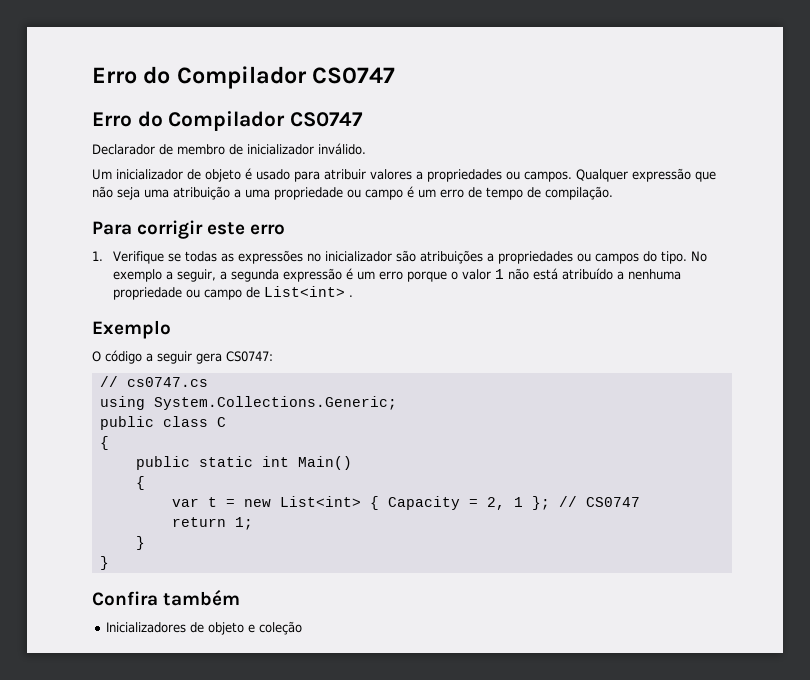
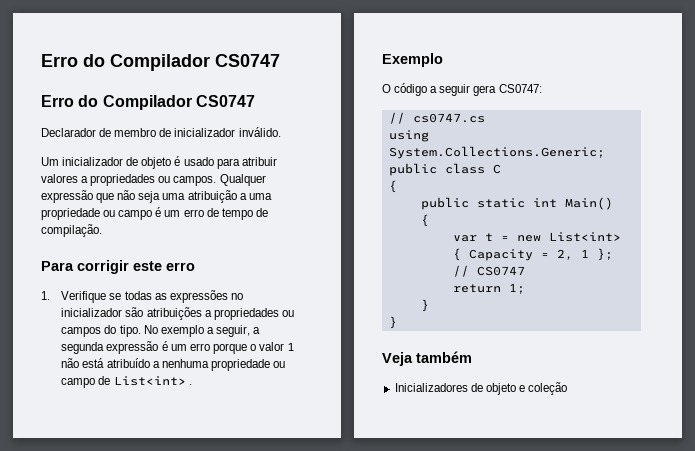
[92,591,158,606] Confira -> [382,352,413,366] Veja

